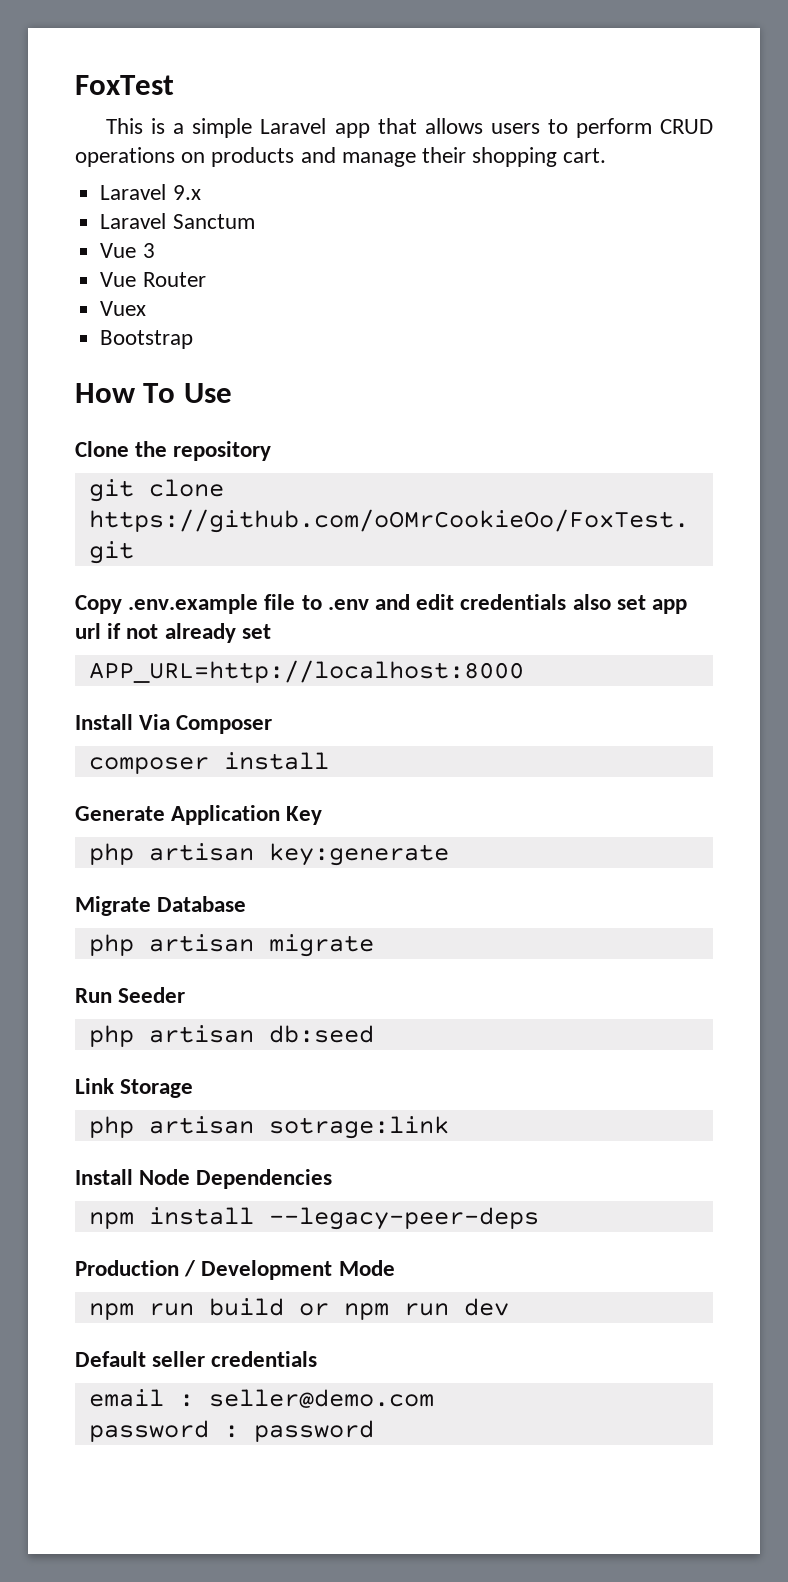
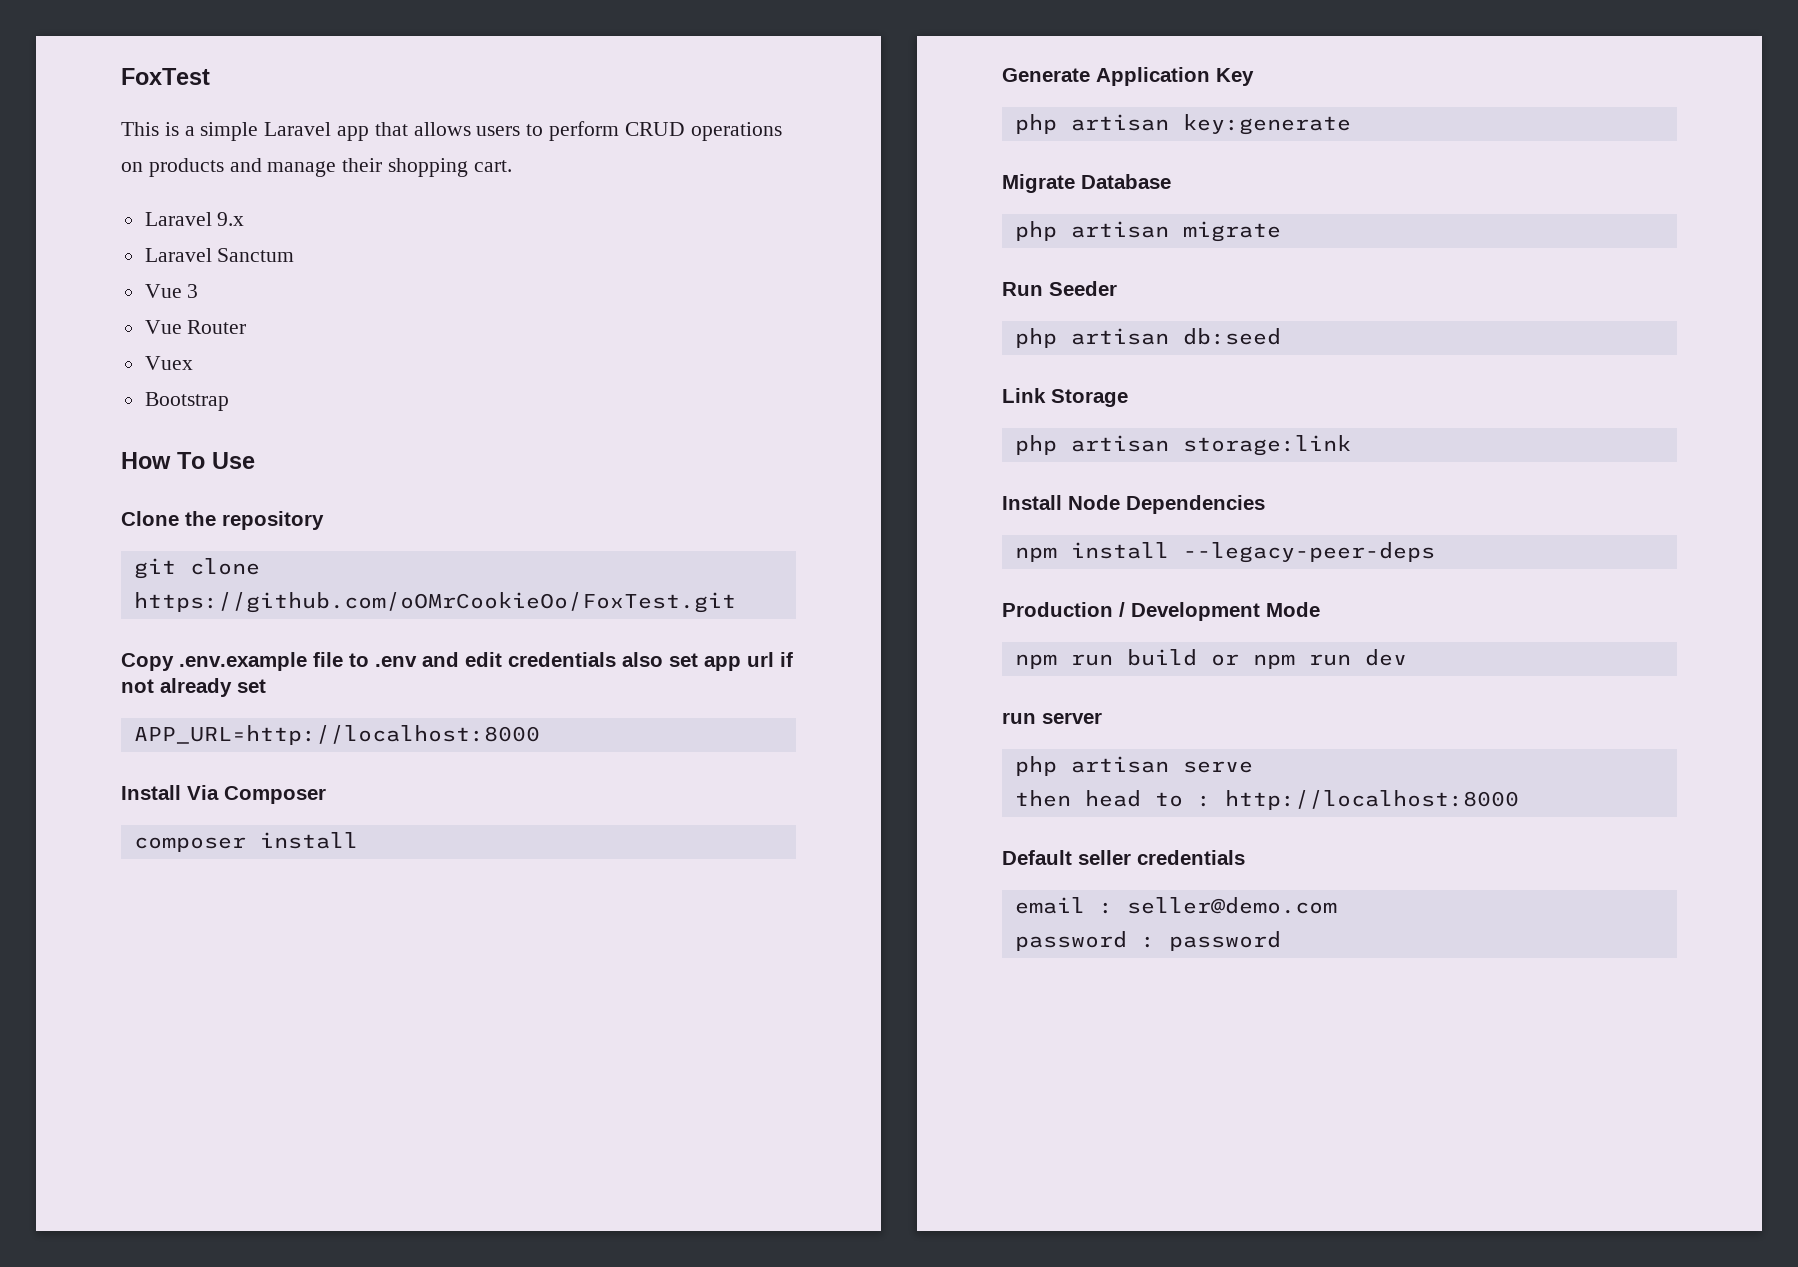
[268,1116,449,1139] sotrage:link -> [1182,435,1351,456] storage:link
(509, 1307) none -> [1002,712,1102,724] [1014,756,1253,776] [1014,790,1519,810] // run server // php artisan serve // then head to : http://localhost:8000

